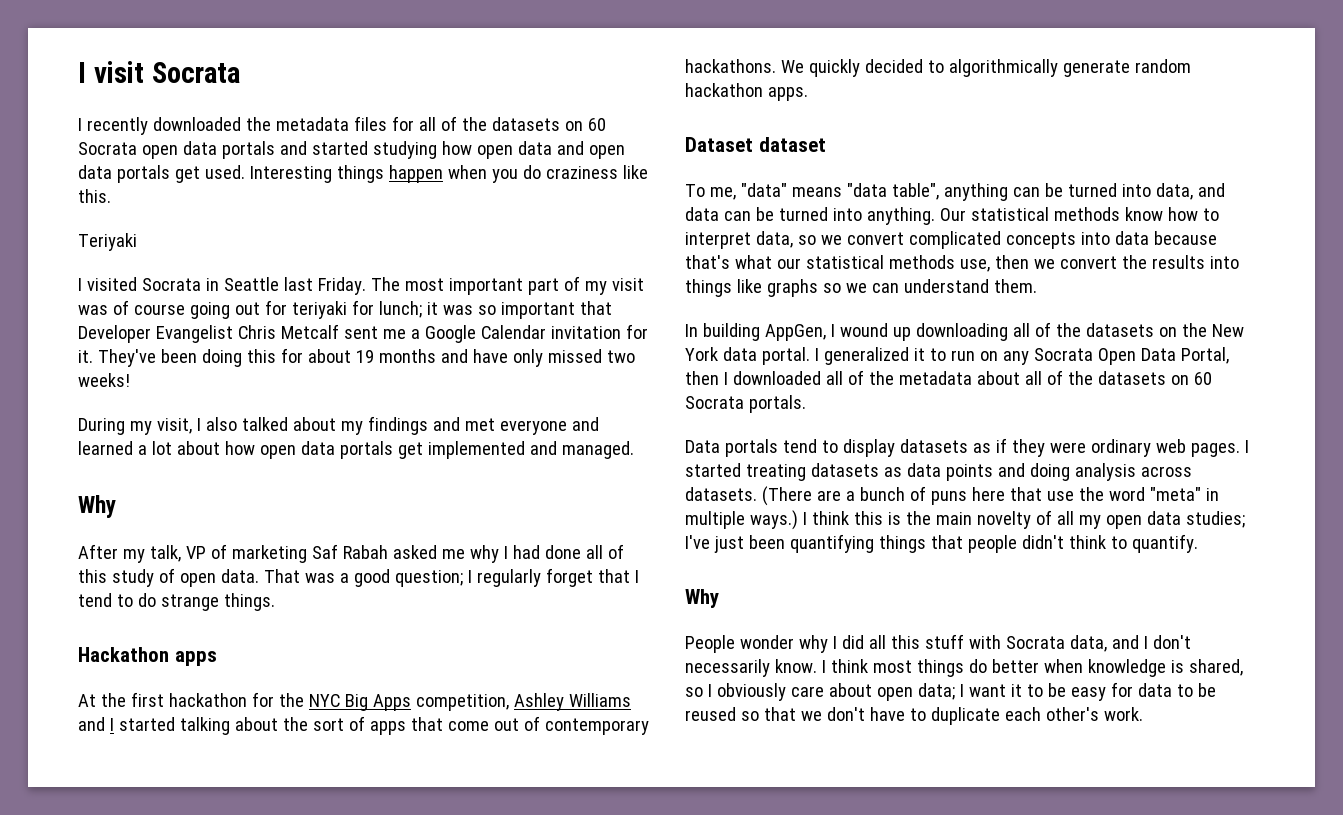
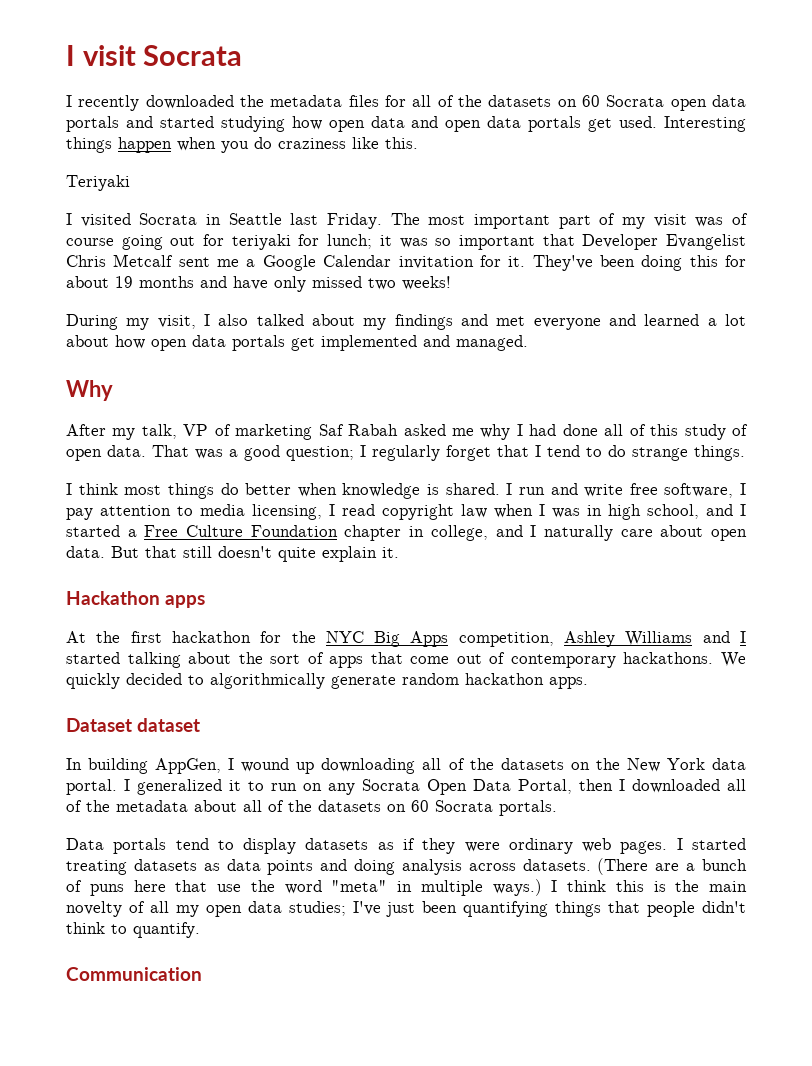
(275, 602) none -> [66,483,746,499] [66,504,746,520] [66,525,748,541] [66,546,399,562] // I think most things do better when knowledge is shared. I run and write free software, I pay attention to media licensing, I read copyright law when I was in high school, and I started a Free Culture Foundation chapter in college, and I naturally care about open data. But that still doesn't quite explain it.
[685,183,1225,201] [685,207,1219,225] [685,231,1217,249] [685,255,1239,272] [685,279,1037,297] // To me, "data" means "data table", anything can be turned into data, and data can be turned into anything. Our statistical methods know how to interpret data, so we convert complicated concepts into data because that's what our statistical methods use, then we convert the results into things like graphs so we can understand them. -> (200, 725) none
[685,589,719,608] [685,634,1191,653] [685,659,1243,677] [685,682,1216,701] [685,707,1143,725] Why // People wonder why I did all this stuff with Socrata data, and I don't necessarily know. I think most things do better when knowledge is shared, so I obviously care about open data; I want it to be easy for data to be reused so that we don't have to duplicate each other's work. -> [66,967,202,981] Communication

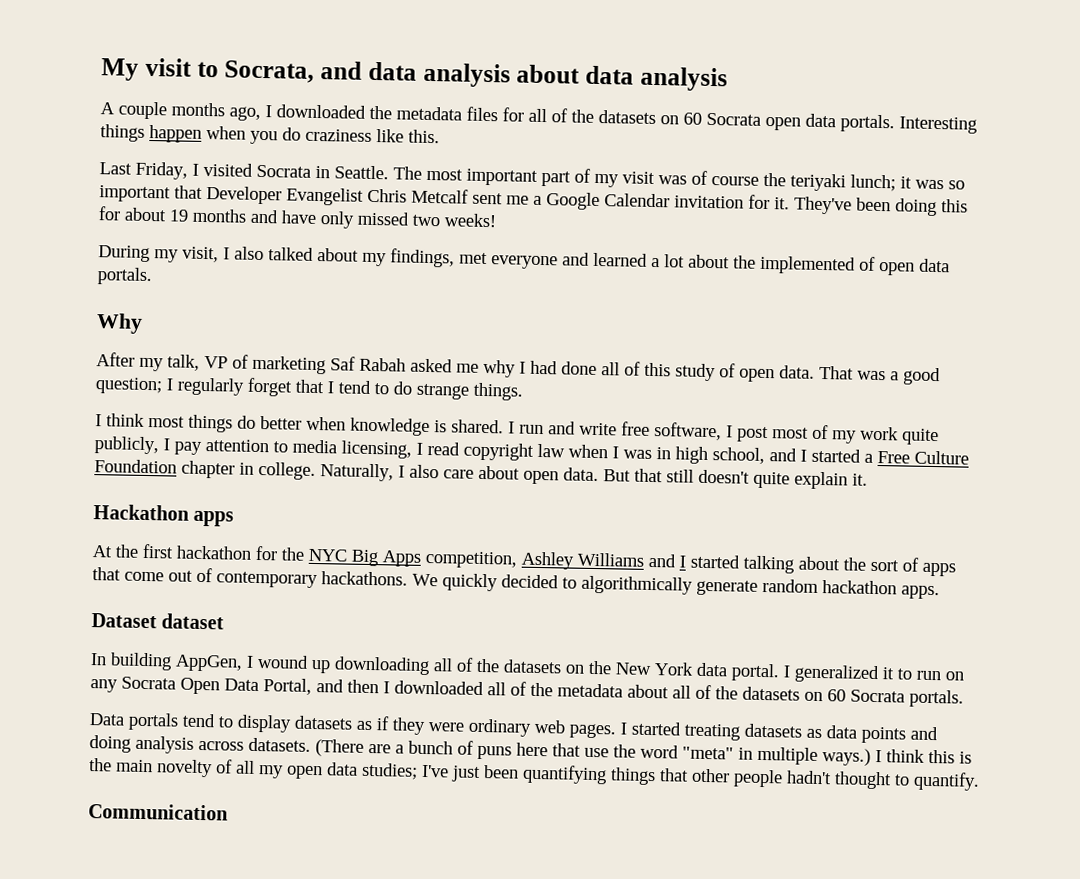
[66,45,243,66] [66,95,140,111] I visit Socrata // I recently -> [101,57,728,92] [100,101,272,121] My visit to Socrata, and data analysis about data analysis // A couple months ago, I
[66,116,658,132] portals and started studying how open data and open data portals get used. -> [840,114,895,133] portals.
[66,175,130,191] Teriyaki // -> [99,161,188,180] Last Friday,
[228,213,382,229] Seattle last Friday. -> [334,165,389,180] Seattle.
[121,234,320,250] going out for teriyaki for -> [763,172,846,192] the teriyaki
[394,314,488,330] findings and -> [390,248,455,268] findings,
[115,335,528,351] how open data portals get implemented and managed. -> [733,255,950,276] [97,267,152,286] the implemented of open data portals.
(746, 489) none -> [736,424,939,446] [94,436,170,455] post most of my work quite publicly, I
[430,525,613,541] college, and I naturally -> [258,461,439,482] college. Naturally, I also
(572, 786) none -> [316,679,344,693] and
[647,901,747,917] [66,922,105,934] people didn't think -> [691,768,892,790] other people hadn't thought

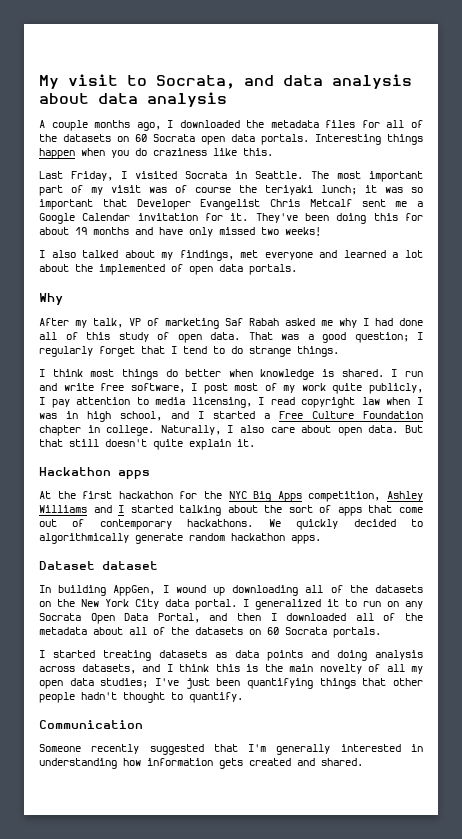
[98,245,219,263] During my visit, -> (321, 231) none
(694, 669) none -> [135,599,159,609] City
[89,712,616,739] Data portals tend to display datasets as if they were ordinary web pages. -> (381, 632) none
[248,737,871,766] datasets. (There are a bunch of puns here that use the word "meta" in multiple ways.) -> [81,664,160,674] datasets, and
(228, 812) none -> [39,744,423,755] [39,758,363,769] // Someone recently suggested that I'm generally interested in understanding how information gets created and shared.

